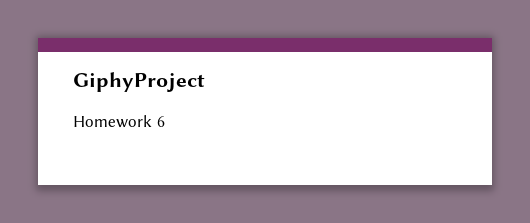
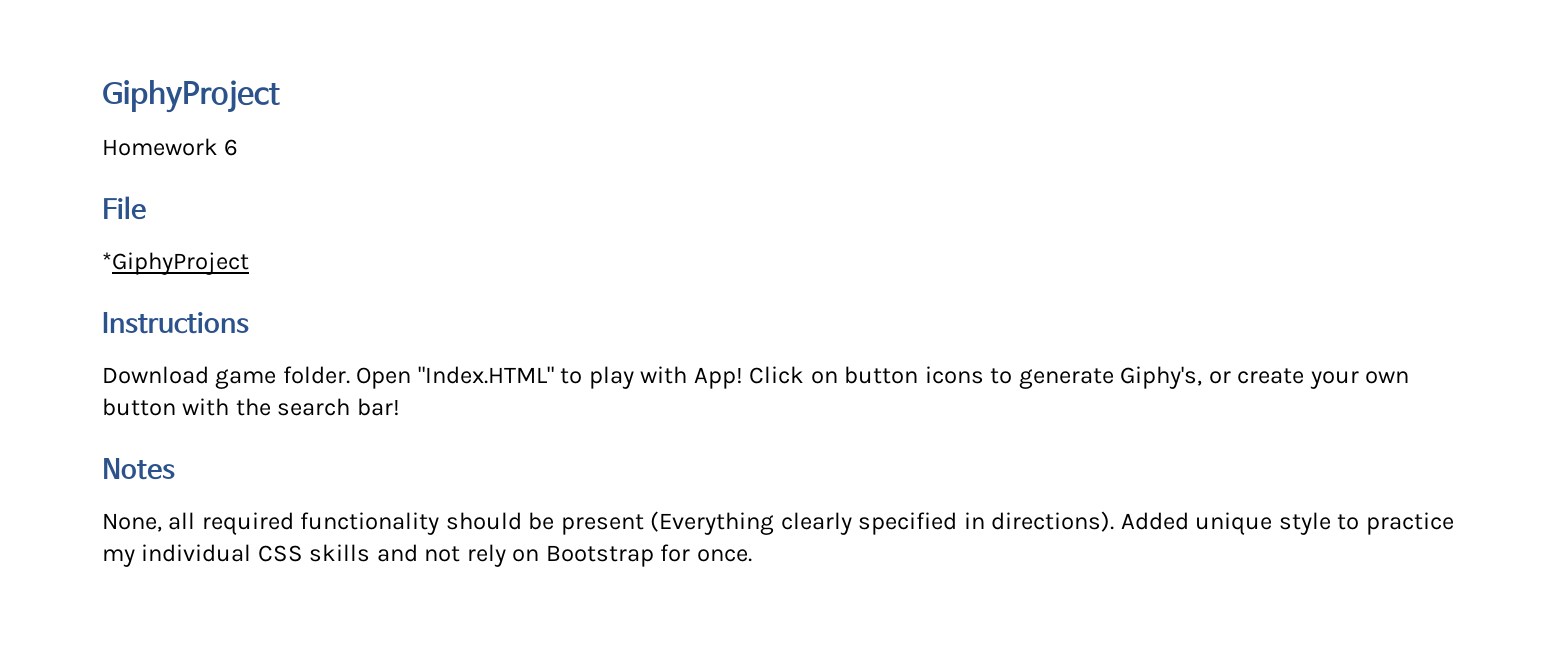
(165, 121) none -> [102,196,146,220] [102,252,249,275] [102,312,249,334] [102,366,1410,389] [102,398,400,416] [102,458,175,480] [102,511,1454,535] [102,544,752,567] // File // *GiphyProject // Instructions // Download game folder. Open "Index.HTML" to play with App! Click on button icons to generate Giphy's, or create your own button with the search bar! // Notes // None, all required functionality should be present (Everything clearly specified in directions). Added unique style to practice my individual CSS skills and not rely on Bootstrap for once.

